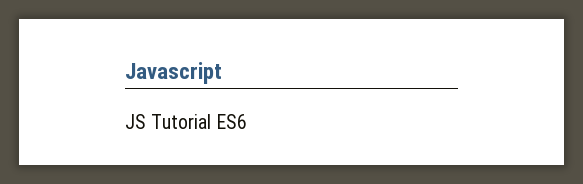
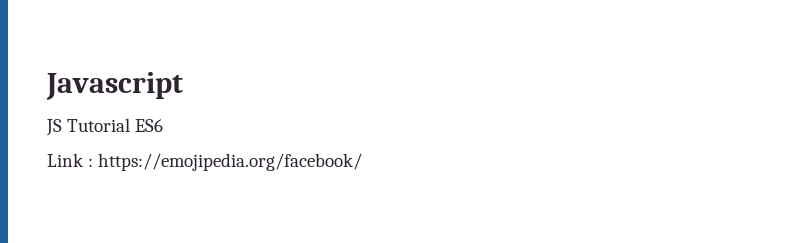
(247, 121) none -> [47,153,363,171] // Link : https://emojipedia.org/facebook/

